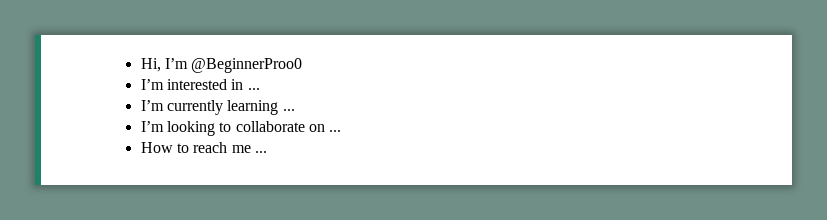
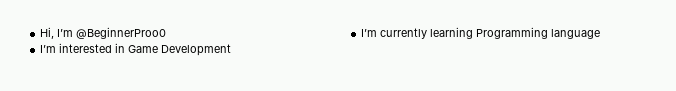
[247,88,260,90] ... -> [128,44,232,56] Game Development
[282,109,295,111] [140,121,342,136] [140,142,267,153] ... // I’m looking to collaborate on ... // How to reach me ... -> [476,27,601,39] Programming language

